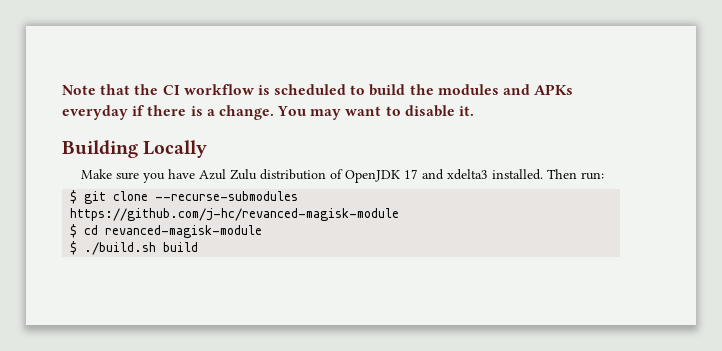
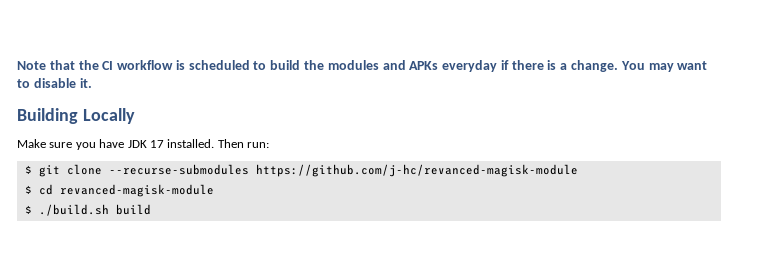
[199,169,489,183] Azul Zulu distribution of OpenJDK 17 and xdelta3 -> [127,140,164,148] JDK 17

